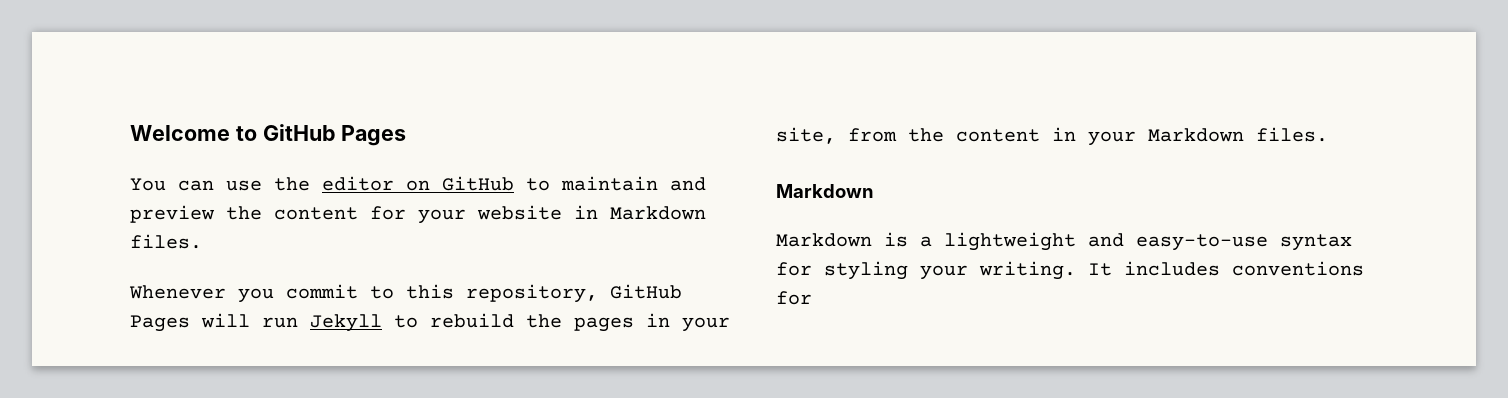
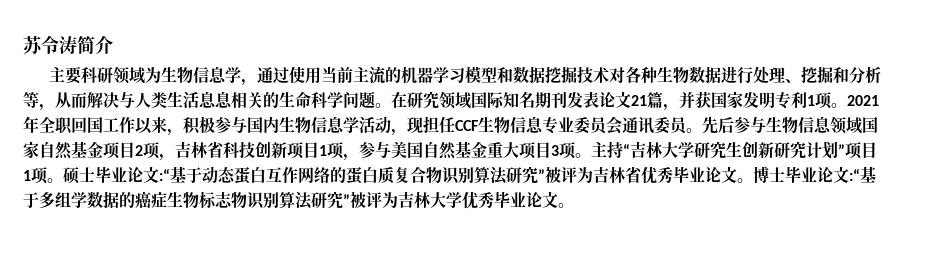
[130,124,407,146] [130,176,706,191] [130,205,706,224] [130,234,202,249] [129,284,682,303] [130,313,730,332] [776,127,1328,146] [776,184,874,198] [776,232,1352,251] [776,261,1364,280] [776,291,812,305] Welcome to GitHub Pages // You can use the editor on GitHub to maintain and preview the content for your website in Markdown files. // Whenever you commit to this repository, GitHub Pages will run Jekyll to rebuild the pages in your site, from the content in your Markdown files. // Markdown // Markdown is a lightweight and easy-to-use syntax for styling your writing. It includes conventions for -> [23,36,113,54] [49,66,882,86] [23,91,879,111] [23,116,878,136] [23,141,877,161] [23,166,876,185] [23,191,574,210] 苏令涛简介 // 主要科研领域为生物信息学，通过使用当前主流的机器学习模型和数据挖掘技术对各种生物数据进行处理、挖掘和分析等，从而解决与人类生活息息相关的生命科学问题。在研究领域国际知名期刊发表论文21篇，并获国家发明专利1项。2021年全职回国工作以来，积极参与国内生物信息学活动，现担任CCF生物信息专业委员会通讯委员。先后参与生物信息领域国家自然基金项目2项，吉林省科技创新项目1项，参与美国自然基金重大项目3项。主持“吉林大学研究生创新研究计划”项目1项。硕士毕业论文:“基于动态蛋白互作网络的蛋白质复合物识别算法研究”被评为吉林省优秀毕业论文。博士毕业论文:“基于多组学数据的癌症生物标志物识别算法研究”被评为吉林大学优秀毕业论文。

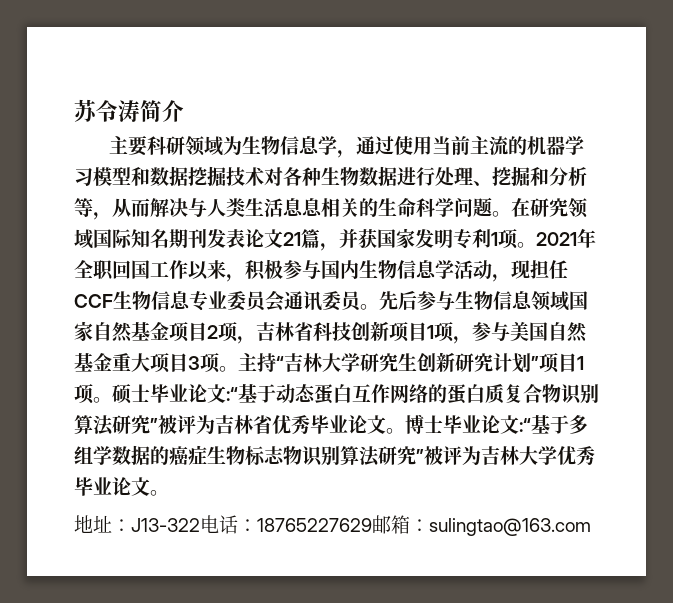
(574, 205) none -> [74,515,591,536] // 地址：J13-322电话：18765227629邮箱：sulingtao@163.com

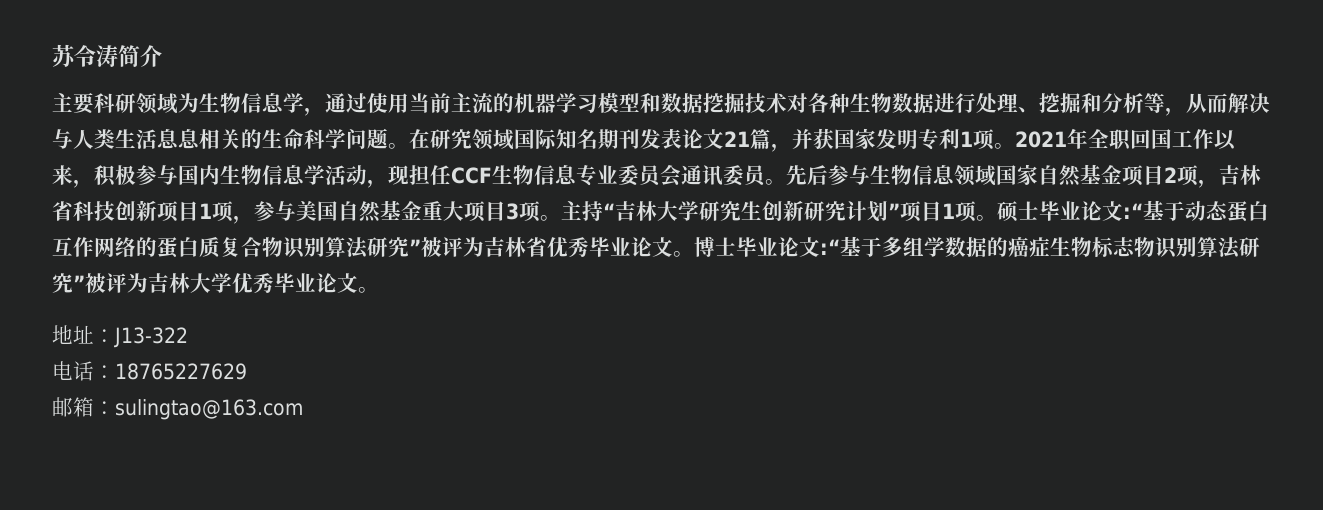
(200, 525) none -> (188, 337) //
(372, 525) none -> (247, 371) //

